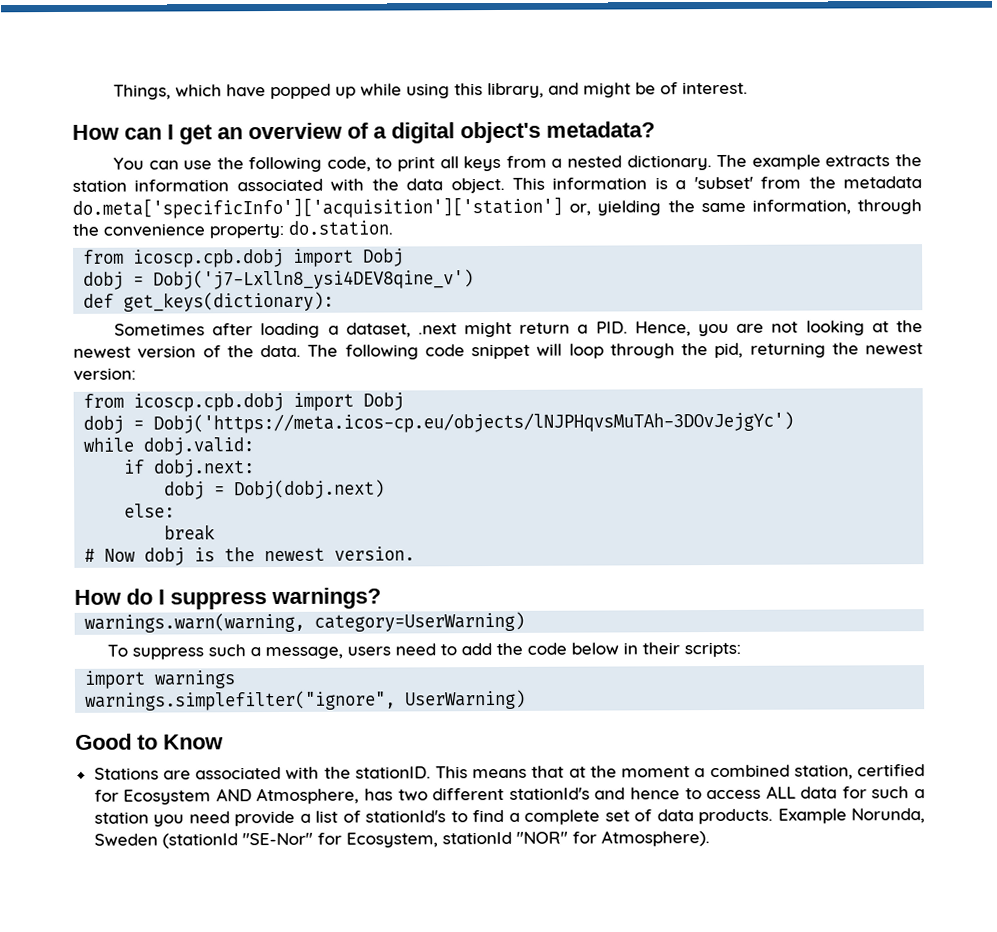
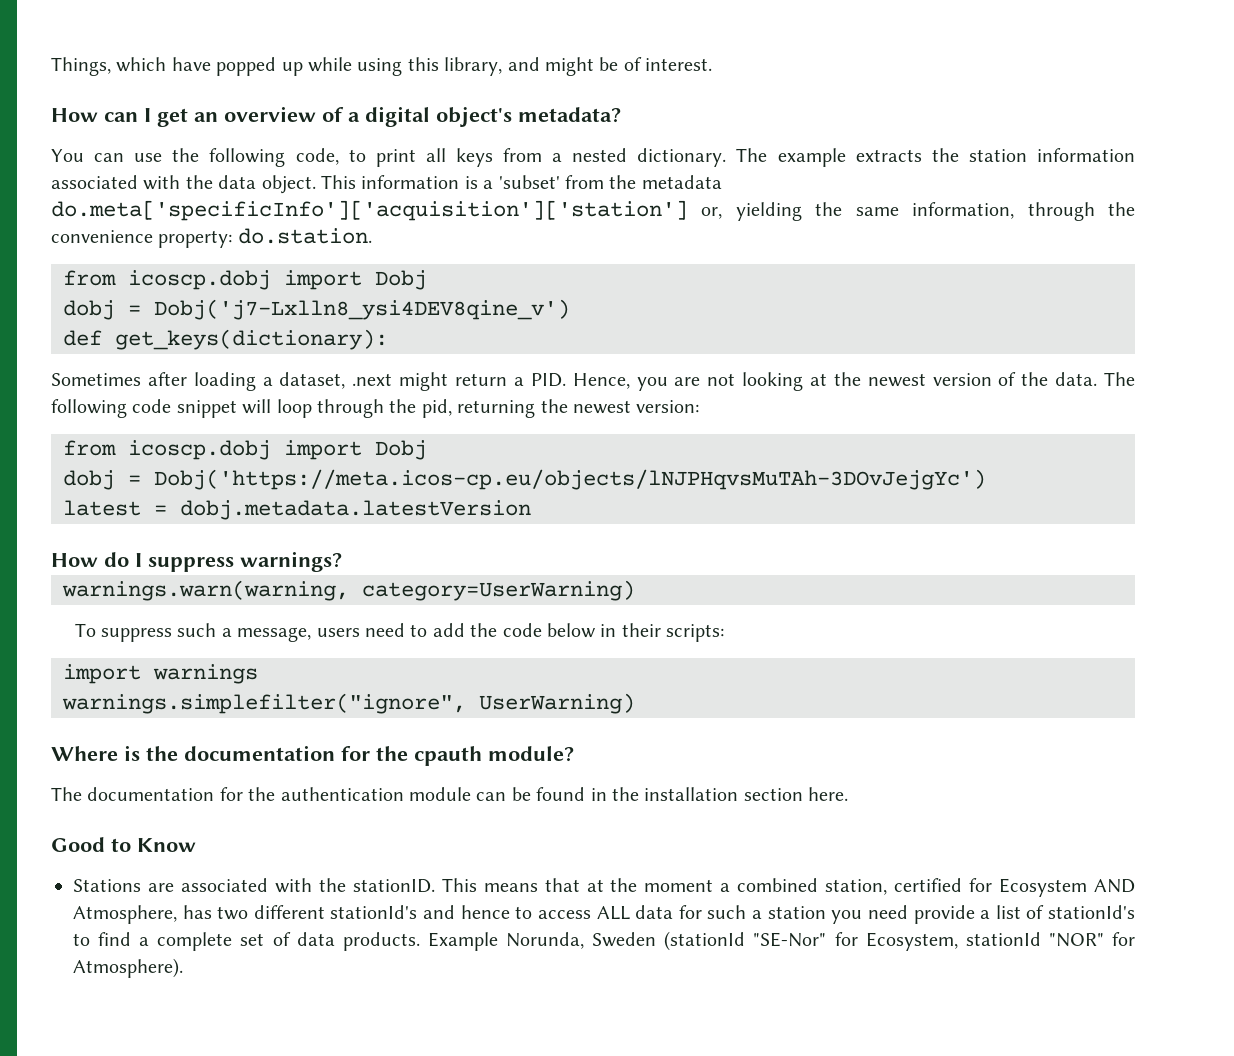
[133,248,285,268] icoscp.cpb.dobj -> [128,270,271,290] icoscp.dobj
[133,392,285,412] icoscp.cpb.dobj -> [128,440,271,460] icoscp.dobj
[83,437,255,456] [123,459,256,478] [164,479,386,500] [124,503,176,518] [164,524,216,541] [84,546,416,566] while dobj.valid: // if dobj.next: // dobj = Dobj(dobj.next) // else: // break // # Now dobj is the newest version. -> [63,500,531,520] latest = dobj.metadata.latestVersion
(527, 699) none -> [51,745,574,766] [51,787,849,801] // Where is the documentation for the cpauth module? // The documentation for the authentication module can be found in the installation section here.

